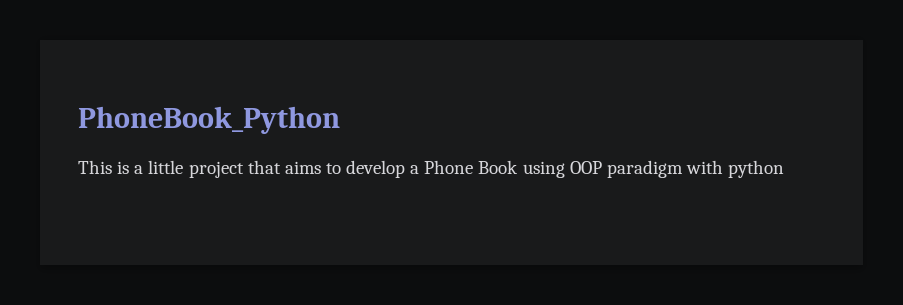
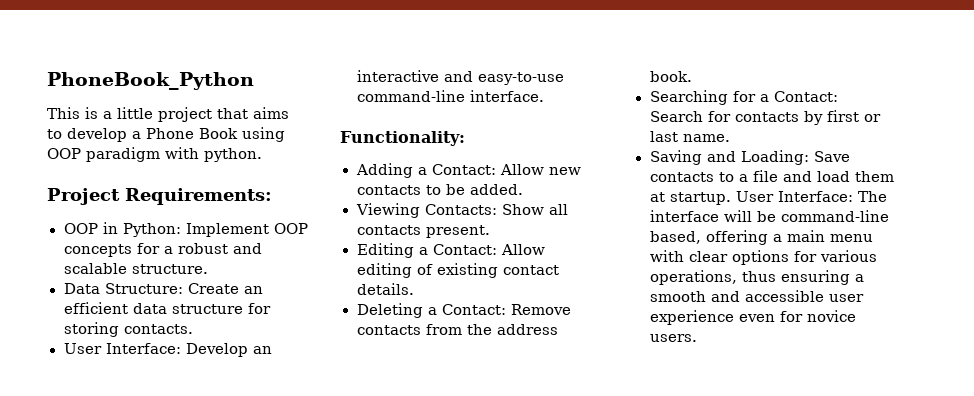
[728,160,785,178] python -> [204,148,262,162] [47,188,272,205] [63,222,308,237] [63,243,262,257] [63,263,208,274] [63,283,263,294] [63,302,271,314] [63,322,193,337] [63,343,272,357] [356,70,564,85] [356,90,544,102] [340,131,465,146] [355,163,581,178] [356,184,523,195] [355,203,568,218] [356,225,490,238] [356,243,545,258] [356,263,559,278] [356,283,414,295] [356,303,571,318] [356,324,558,335] [649,71,692,82] [649,90,838,105] [649,110,881,125] [649,131,730,142] [649,150,850,165] [649,170,894,182] [649,191,887,205] [649,210,889,222] [649,230,873,245] [649,250,877,265] [649,270,864,285] [649,290,864,302] [649,310,856,325] [649,334,697,342] python. // Project Requirements: // OOP in Python: Implement OOP concepts for a robust and scalable structure. // Data Structure: Create an efficient data structure for storing contacts. // User Interface: Develop an interactive and easy-to-use command-line interface. // Functionality: // Adding a Contact: Allow new contacts to be added. // Viewing Contacts: Show all contacts present. // Editing a Contact: Allow editing of existing contact details. // Deleting a Contact: Remove contacts from the address book. // Searching for a Contact: Search for contacts by first or last name. // Saving and Loading: Save contacts to a file and load them at startup. User Interface: The interface will be command-line based, offering a main menu with clear options for various operations, thus ensuring a smooth and accessible user experience even for novice users.

